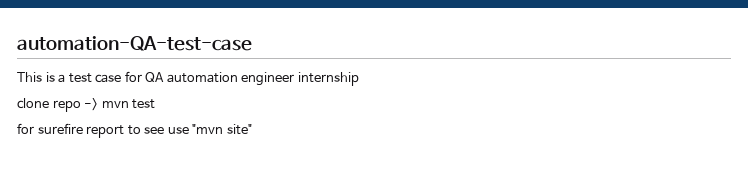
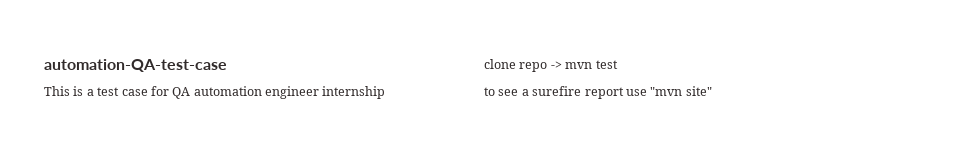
[17,123,165,138] for surefire report to see -> [484,86,624,99] to see a surefire report

